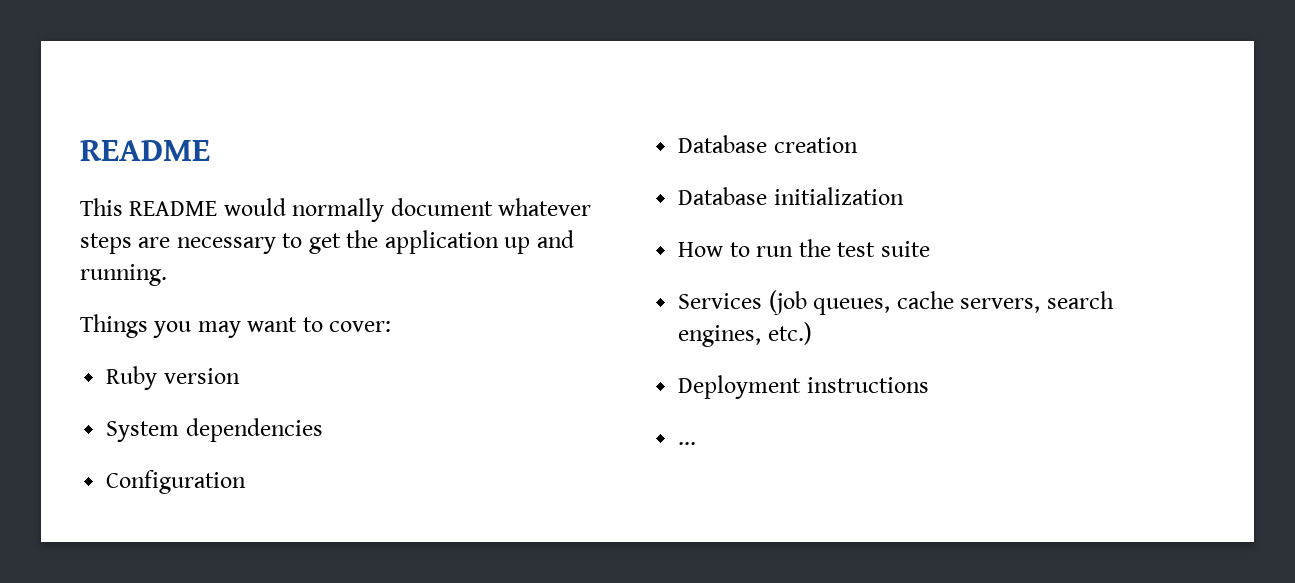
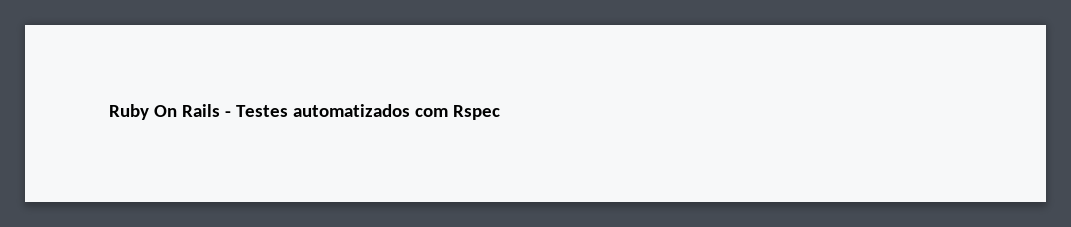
[80,140,210,161] [80,198,592,222] [80,230,574,254] [80,264,167,286] [80,314,392,338] [106,366,240,390] [106,418,323,442] [106,470,247,494] [678,135,858,153] [678,187,904,205] [678,239,930,257] [678,290,1114,315] [678,322,812,347] [678,375,929,399] [678,442,697,445] README // This README would normally document whatever steps are necessary to get the application up and running. // Things you may want to cover: // Ruby version // System dependencies // Configuration // Database creation // Database initialization // How to run the test suite // Services (job queues, cache servers, search engines, etc.) // Deployment instructions // ... -> [109,104,500,120] Ruby On Rails - Testes automatizados com Rspec

